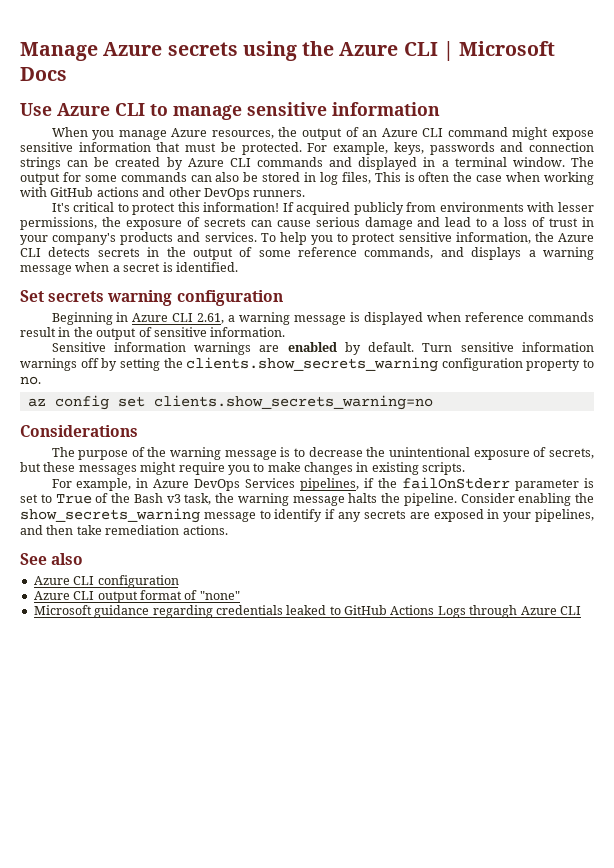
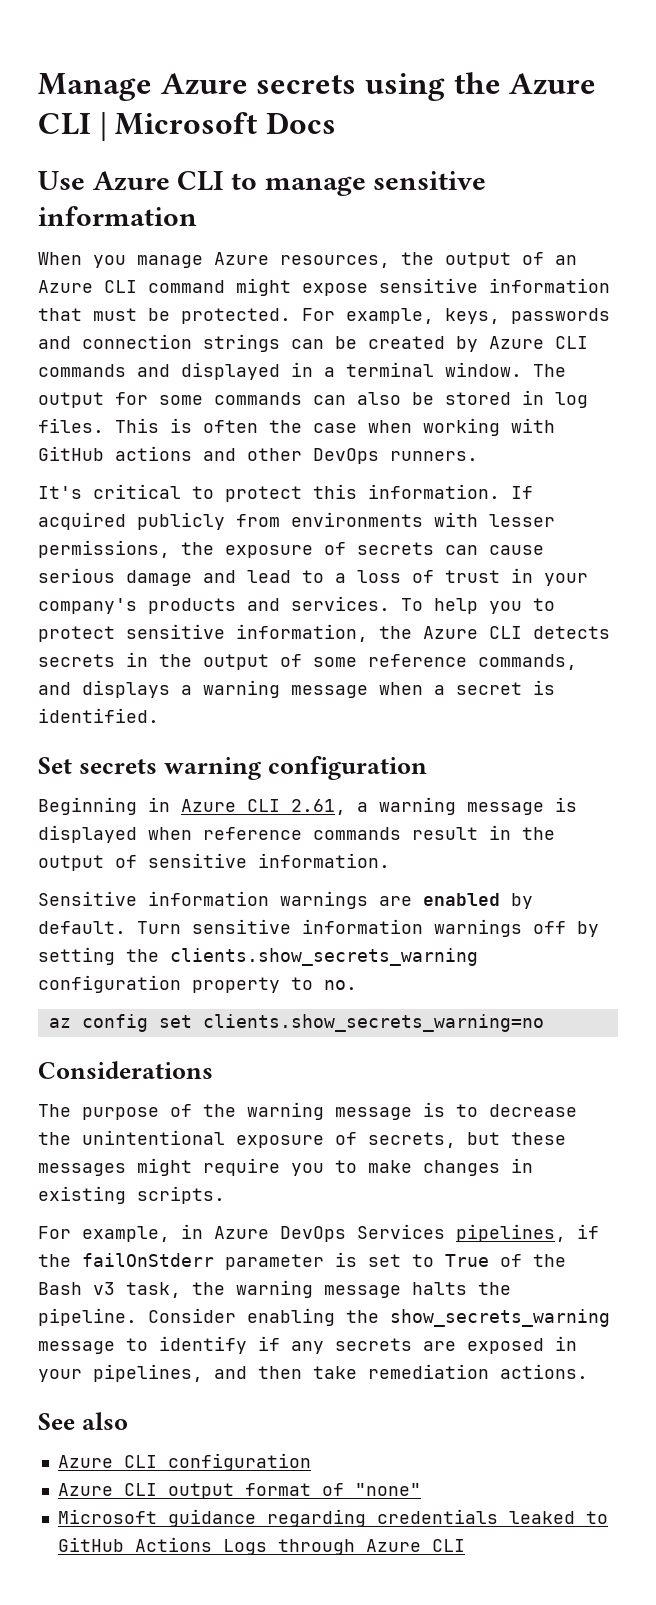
[341,172,371,184] files, -> [38,418,104,433] files.
[203,202,280,212] information! -> [368,484,500,499] information.

